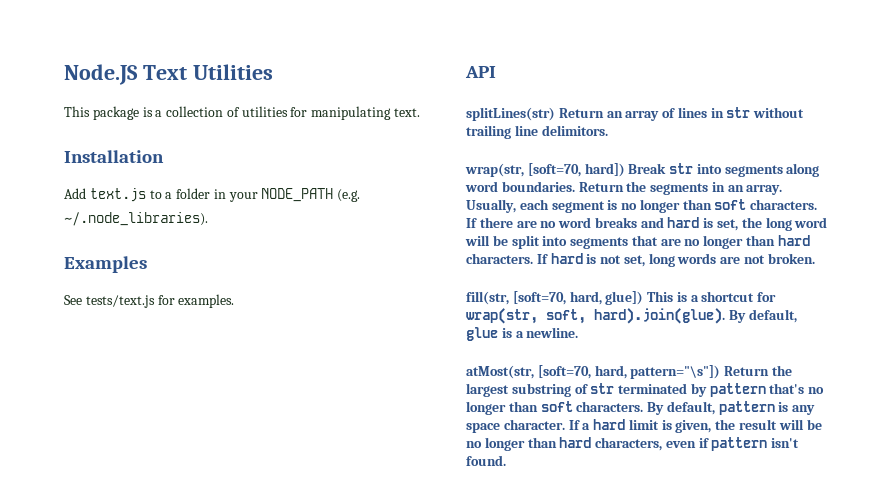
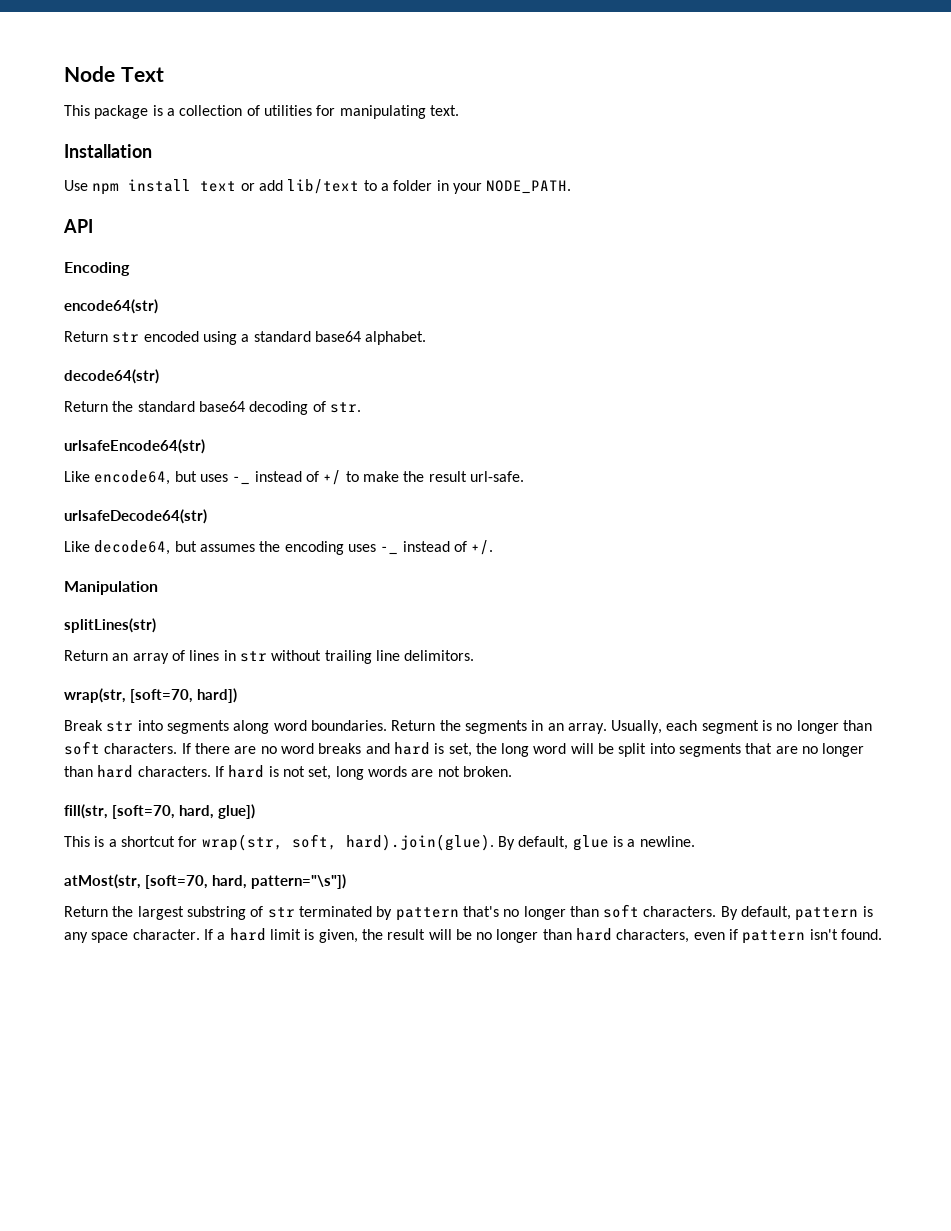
[64,64,138,85] Node.JS -> [64,66,115,82] Node
[192,64,273,80] Utilities -> (164, 74) none
[64,188,146,202] Add text.js -> [64,179,360,195] Use npm install text or add lib/text
[261,188,361,202] [64,212,208,226] [64,256,147,273] [64,294,235,308] [465,66,496,78] NODE_PATH (e.g. ~/.node_libraries). // Examples // See tests/text.js for examples. // API -> [486,180,572,194] [63,219,93,233] [64,262,130,276] [64,299,158,314] [64,331,427,345] [64,369,159,384] [64,401,361,415] [64,439,205,454] [64,470,524,485] [64,509,207,524] [64,540,494,555] [64,581,158,595] NODE_PATH. // API // Encoding // encode64(str) // Return str encoded using a standard base64 alphabet. // decode64(str) // Return the standard base64 decoding of str. // urlsafeEncode64(str) // Like encode64, but uses -_ instead of +/ to make the result url-safe. // urlsafeDecode64(str) // Like decode64, but assumes the encoding uses -_ instead of +/. // Manipulation
(555, 114) none -> (156, 625) //
(625, 170) none -> (237, 695) //
(644, 298) none -> (255, 811) //
(721, 372) none -> (346, 881) //

